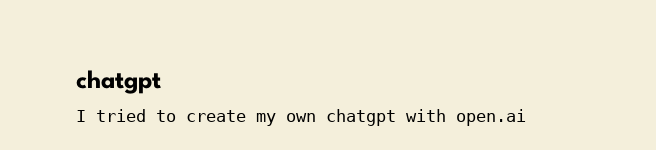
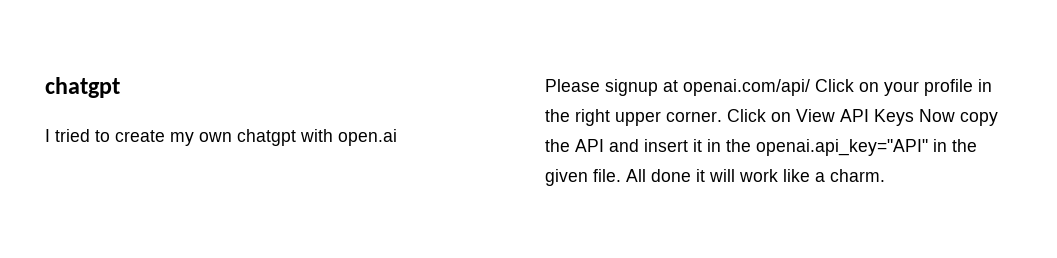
(526, 117) none -> [545,79,992,96] [545,109,998,126] [545,139,977,156] [545,169,885,186] // Please signup at openai.com/api/ Click on your profile in the right upper corner. Click on View API Keys Now copy the API and insert it in the openai.api_key="API" in the given file. All done it will work like a charm.

